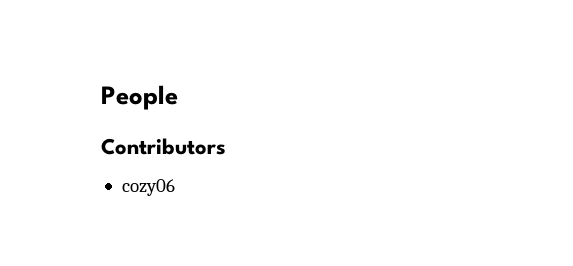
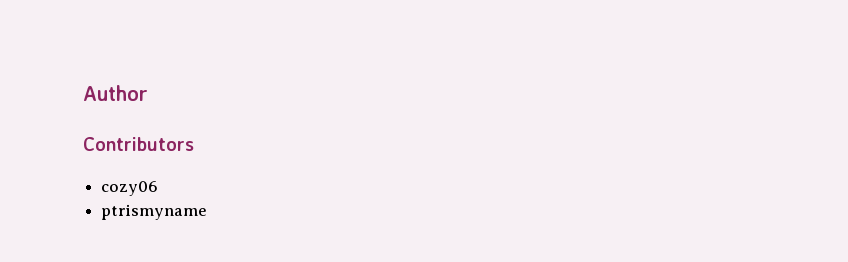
[101,85,178,110] People -> [83,85,148,101] Author
(175, 187) none -> [101,204,208,220] // ptrismyname

